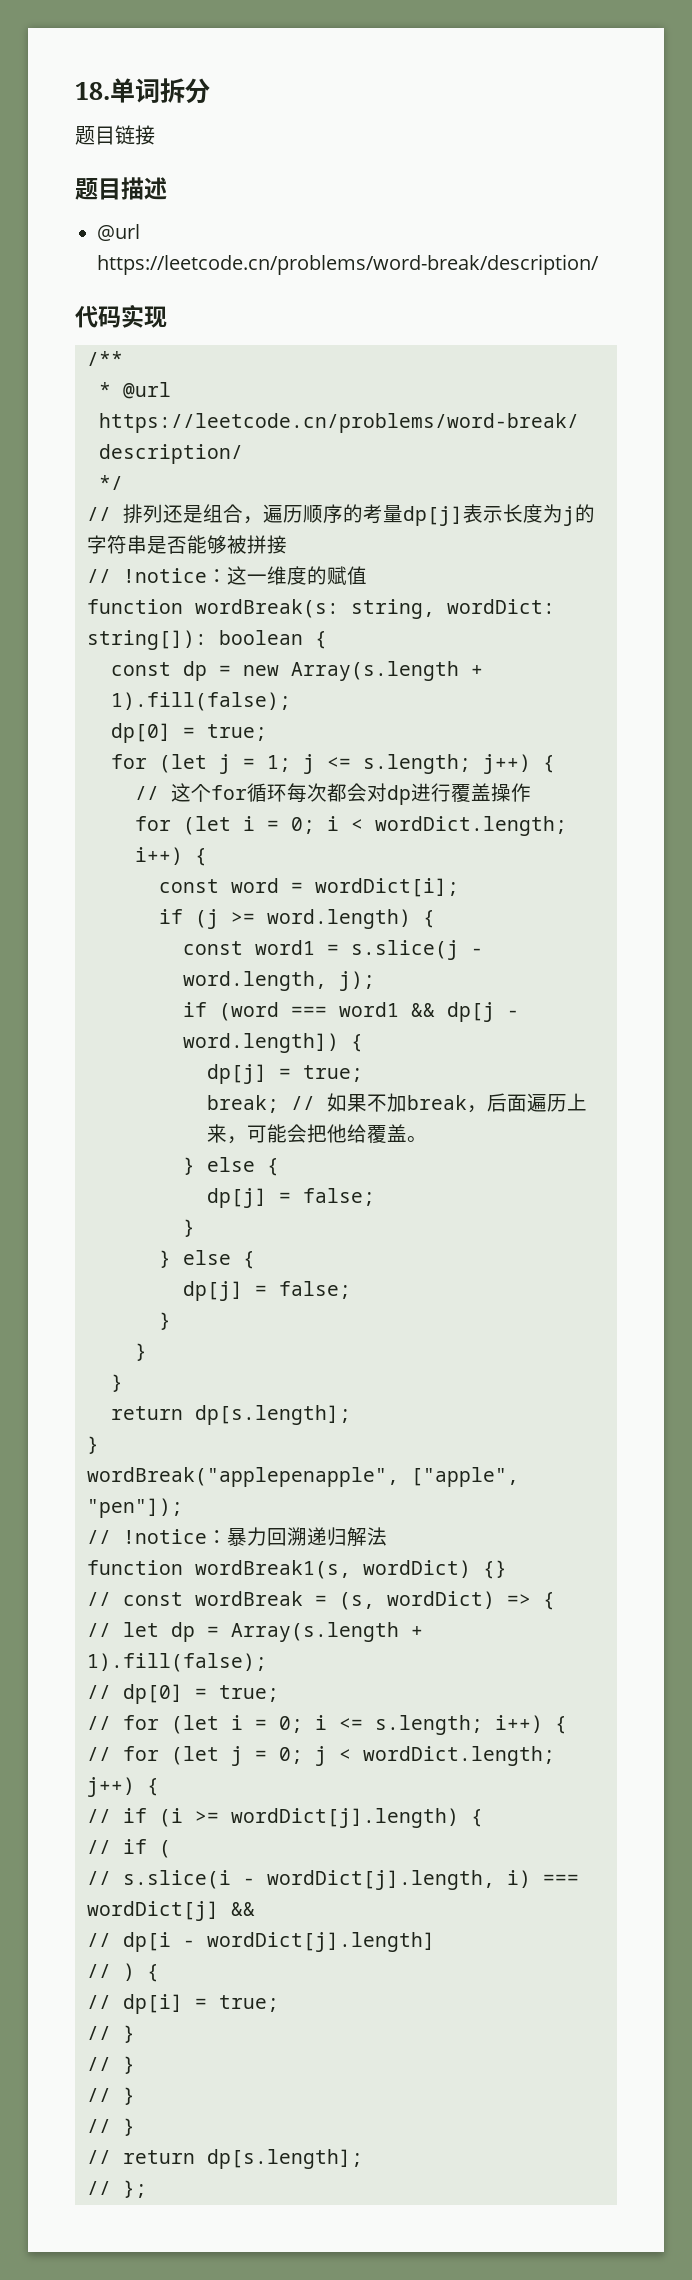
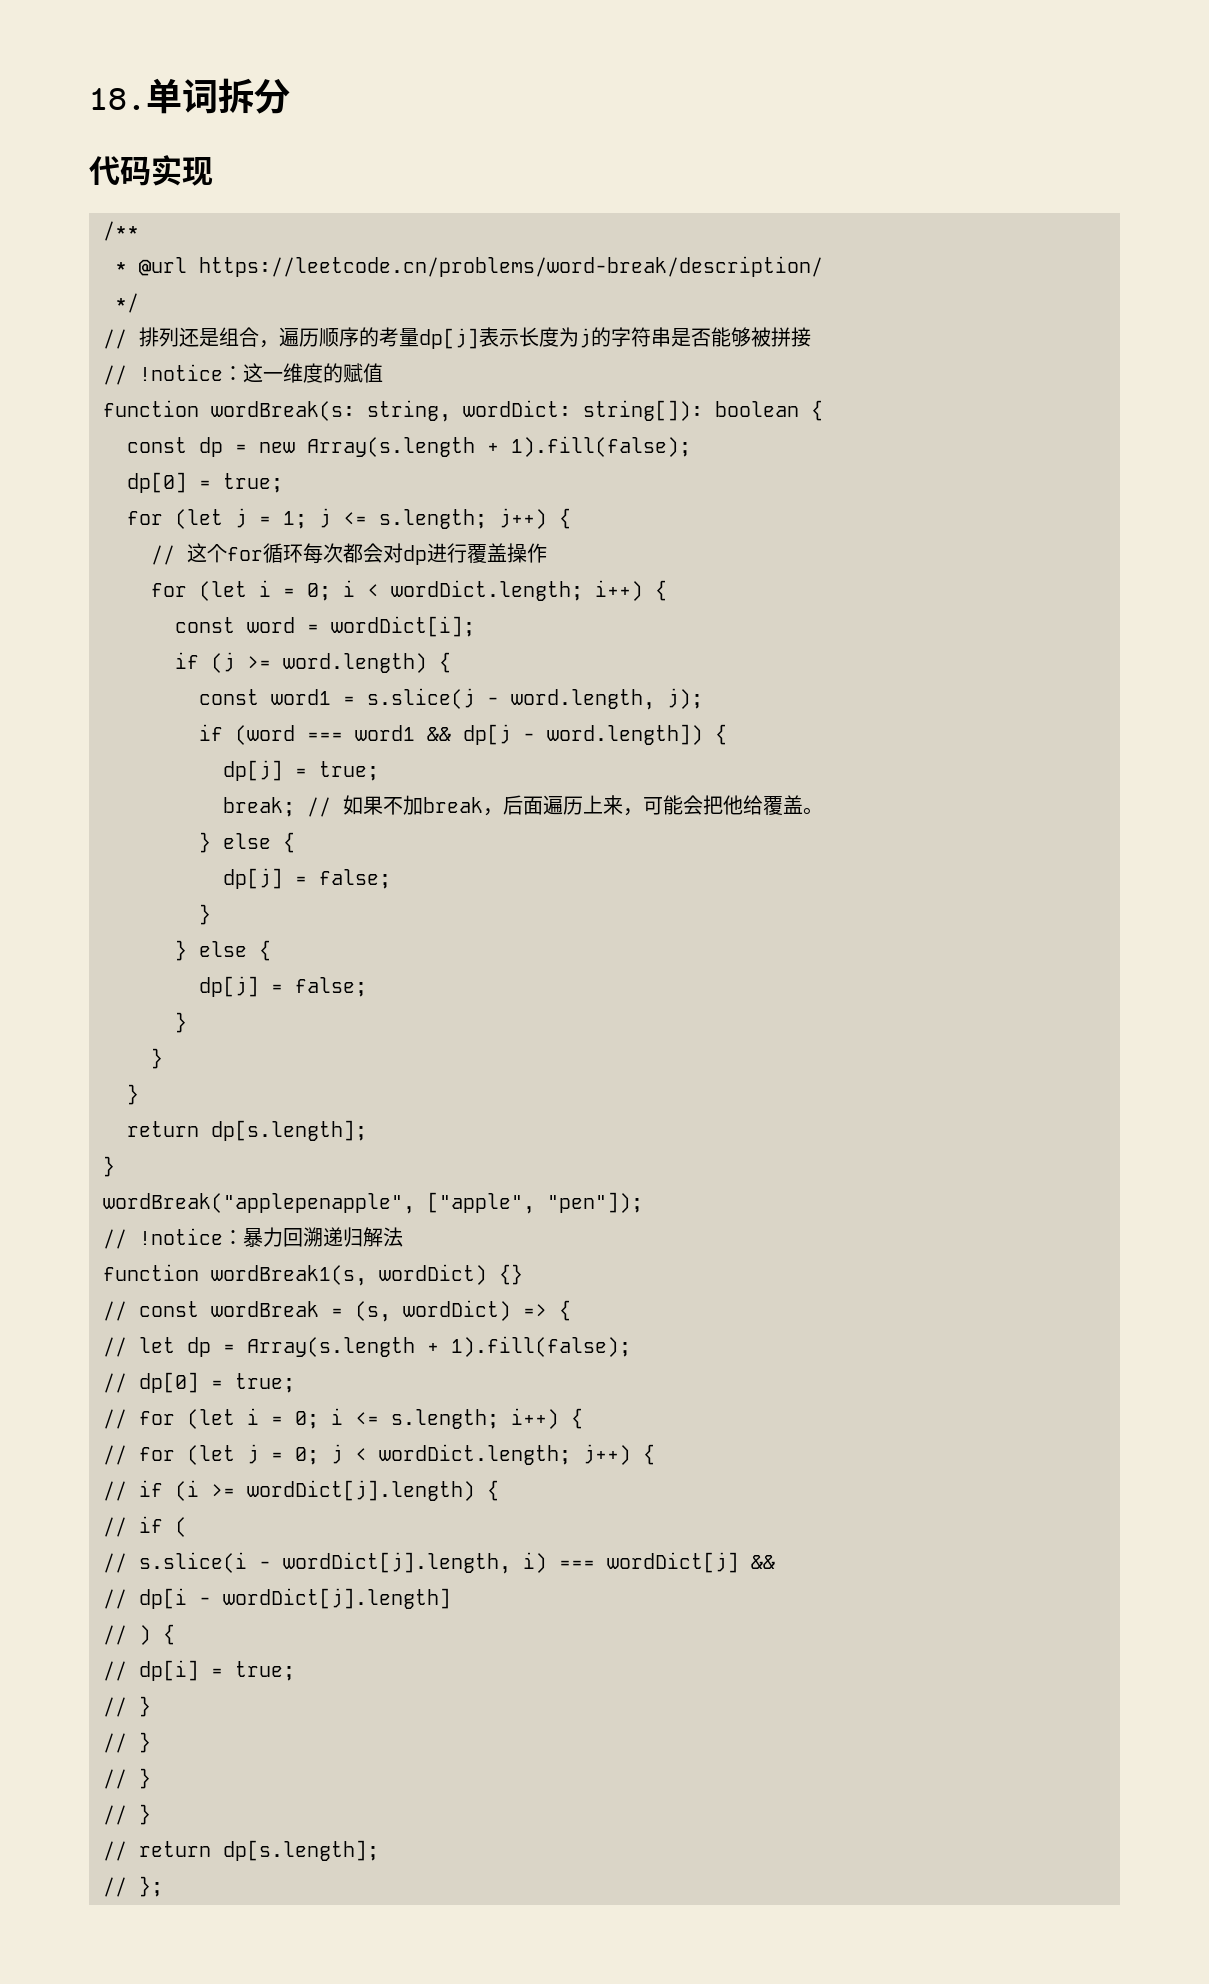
[75,125,155,145] [75,177,167,200] [97,224,140,241] [97,254,599,275] // 题目链接 // 题目描述 // @url https://leetcode.cn/problems/word-break/description/ -> (290, 96) none

